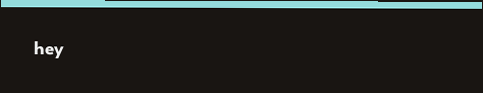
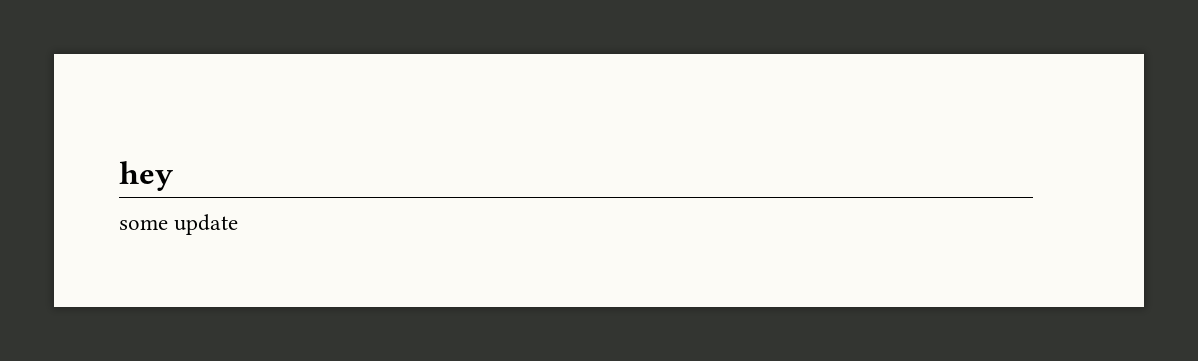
(65, 49) none -> [119,214,239,235] // some update

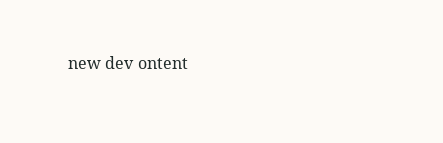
[119,161,173,191] [119,214,239,235] hey // some update -> [68,56,188,69] new dev ontent

